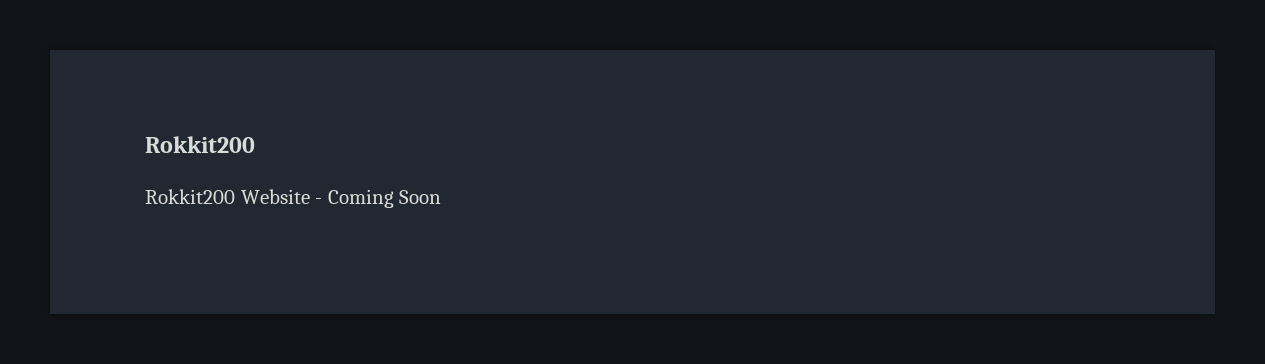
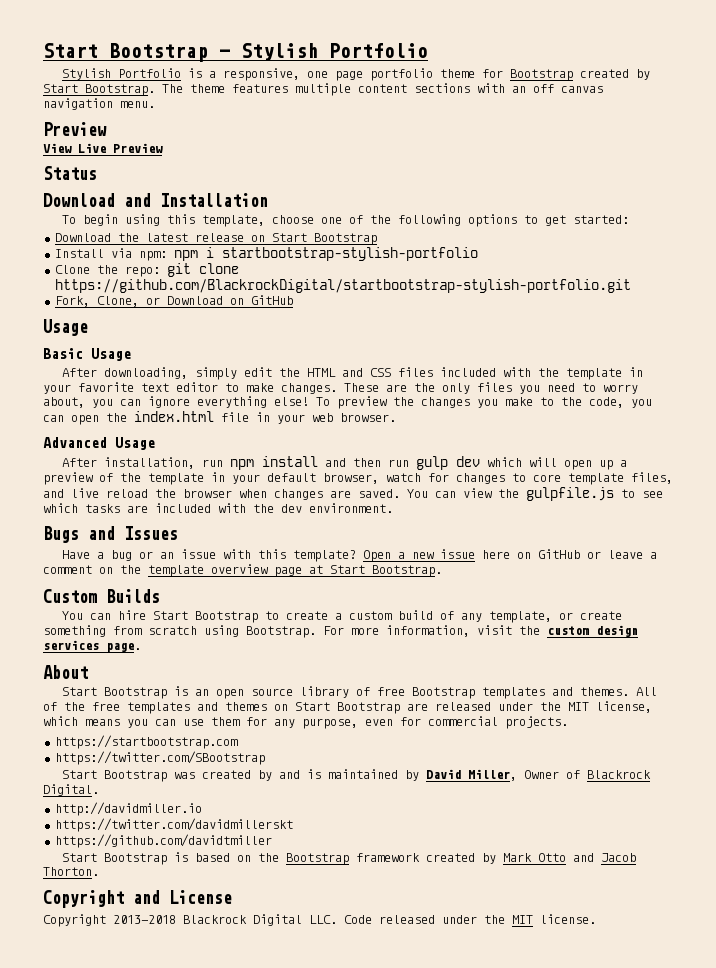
[145,136,255,153] [145,189,442,208] Rokkit200 // Rokkit200 Website - Coming Soon -> [43,43,428,62] [62,68,651,81] [43,83,603,96] [43,98,155,110] [43,122,107,136] [43,143,163,153] [43,166,97,180] [43,193,268,207] [62,214,630,227] [54,233,377,245] [54,247,478,261] [54,263,239,277] [54,279,631,293] [54,295,293,307] [43,319,88,336] [43,348,131,361] [62,367,644,380] [43,382,638,394] [43,396,652,409] [43,411,396,425] [43,437,155,450] [62,456,628,470] [43,472,673,485] [43,487,663,501] [43,503,393,513] [43,526,178,543] [62,549,658,562] [43,564,442,577] [43,589,160,603] [62,610,623,623] [43,625,638,638] [43,640,141,653] [43,665,88,679] [62,686,658,699] [43,701,652,714] [43,716,568,729] [54,735,238,749] [54,751,265,765] [62,769,652,782] [43,784,99,796] [54,802,202,816] [54,818,293,832] [54,834,272,848] [62,852,637,865] [43,867,99,876] [43,890,232,908] [43,914,596,927] Start Bootstrap - Stylish Portfolio // Stylish Portfolio is a responsive, one page portfolio theme for Bootstrap created by Start Bootstrap. The theme features multiple content sections with an off canvas navigation menu. // Preview // View Live Preview // Status // Download and Installation // To begin using this template, choose one of the following options to get started: // Download the latest release on Start Bootstrap // Install via npm: npm i startbootstrap-stylish-portfolio // Clone the repo: git clone https://github.com/BlackrockDigital/startbootstrap-stylish-portfolio.git // Fork, Clone, or Download on GitHub // Usage // Basic Usage // After downloading, simply edit the HTML and CSS files included with the template in your favorite text editor to make changes. These are the only files you need to worry about, you can ignore everything else! To preview the changes you make to the code, you can open the index.html file in your web browser. // Advanced Usage // After installation, run npm install and then run gulp dev which will open up a preview of the template in your default browser, watch for changes to core template files, and live reload the browser when changes are saved. You can view the gulpfile.js to see which tasks are included with the dev environment. // Bugs and Issues // Have a bug or an issue with this template? Open a new issue here on GitHub or leave a comment on the template overview page at Start Bootstrap. // Custom Builds // You can hire Start Bootstrap to create a custom build of any template, or create something from scratch using Bootstrap. For more information, visit the custom design services page. // About // Start Bootstrap is an open source library of free Bootstrap templates and themes. All of the free templates and themes on Start Bootstrap are released under the MIT license, which means you can use them for any purpose, even for commercial projects. // https://startbootstrap.com // https://twitter.com/SBootstrap // Start Bootstrap was created by and is maintained by David Miller, Owner of Blackrock Digital. // http://davidmiller.io // https://twitter.com/davidmillerskt // https://github.com/davidtmiller // Start Bootstrap is based on the Bootstrap framework created by Mark Otto and Jacob Thorton. // Copyright and License // Copyright 2013-2018 Blackrock Digital LLC. Code released under the MIT license.

